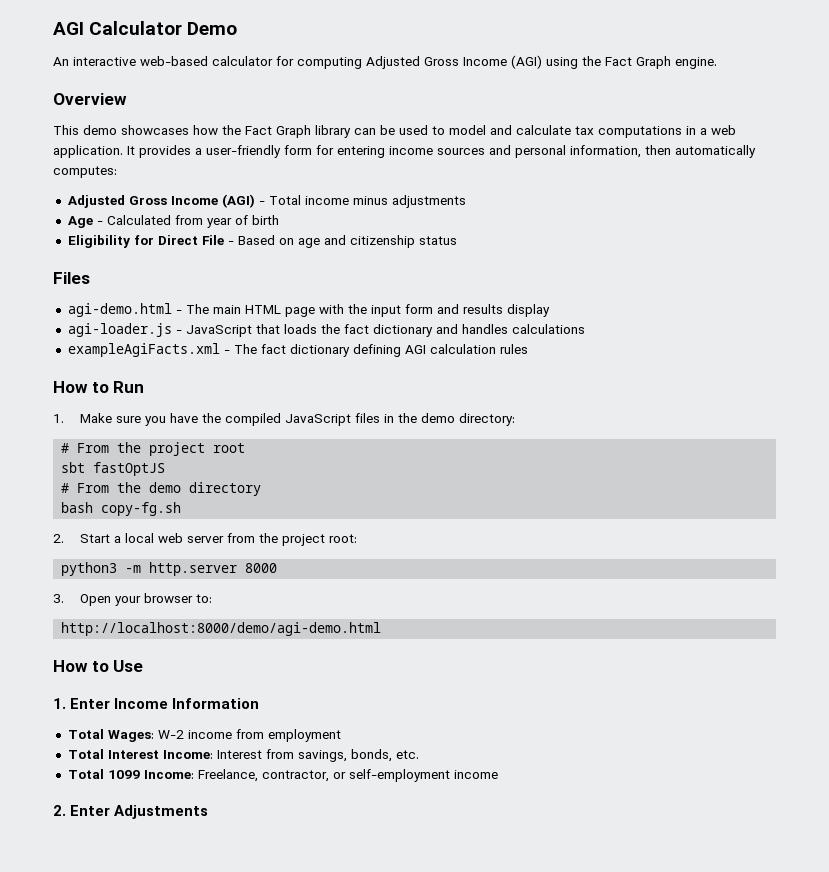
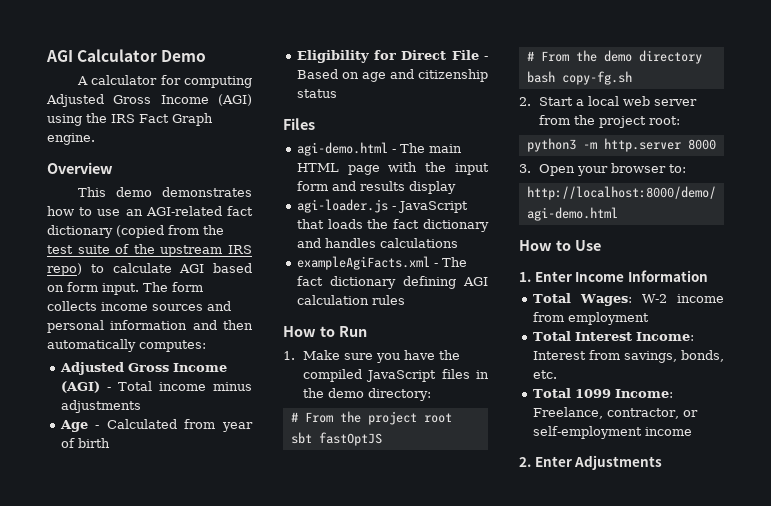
[53,56,208,66] An interactive web-based -> [76,76,88,85] A
(601, 61) none -> [111,114,135,123] IRS
[121,125,736,138] [53,145,385,158] showcases how the Fact Graph library can be used to model and calculate tax computations in a web application. It provides a user-friendly form for entering -> [162,187,252,197] [47,206,253,216] [47,225,224,238] [47,244,252,257] [47,263,252,276] [47,282,203,295] [47,301,97,311] demonstrates how to use an AGI-related fact dictionary (copied from the test suite of the upstream IRS repo) to calculate AGI based on form input. The form collects
[570,145,641,158] information, -> [110,320,217,330] information and

